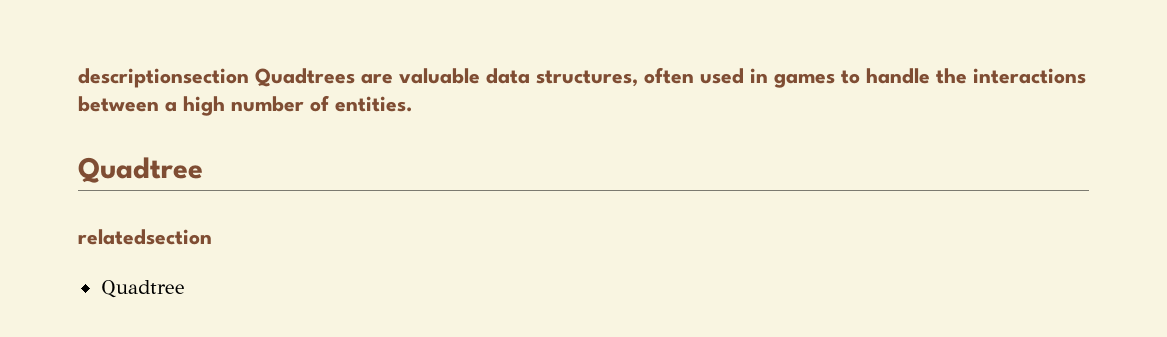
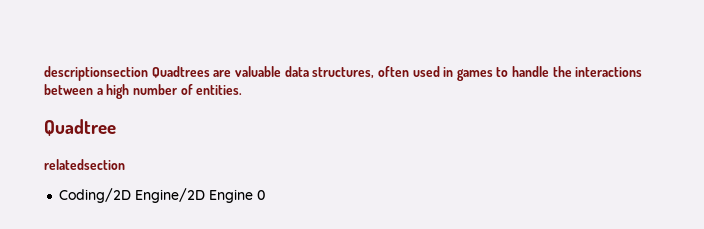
[100,280,185,298] Quadtree -> [59,188,266,203] Coding/2D Engine/2D Engine 0

